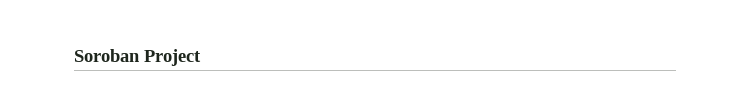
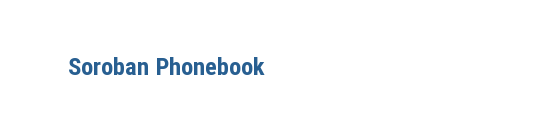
[144,49,201,66] Project -> [155,57,265,75] Phonebook

